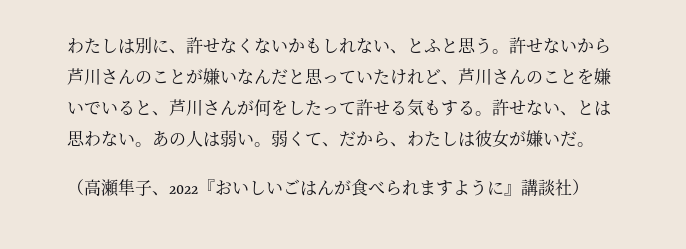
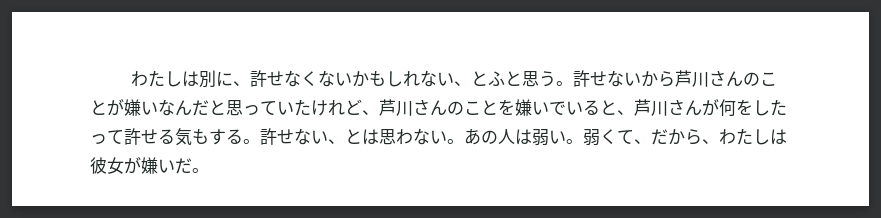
[67,179,589,197] // （高瀬隼子、2022『おいしいごはんが食べられますように』講談社） -> (209, 170) none

